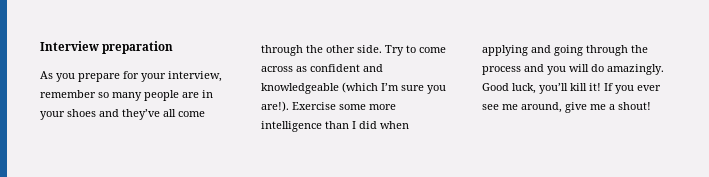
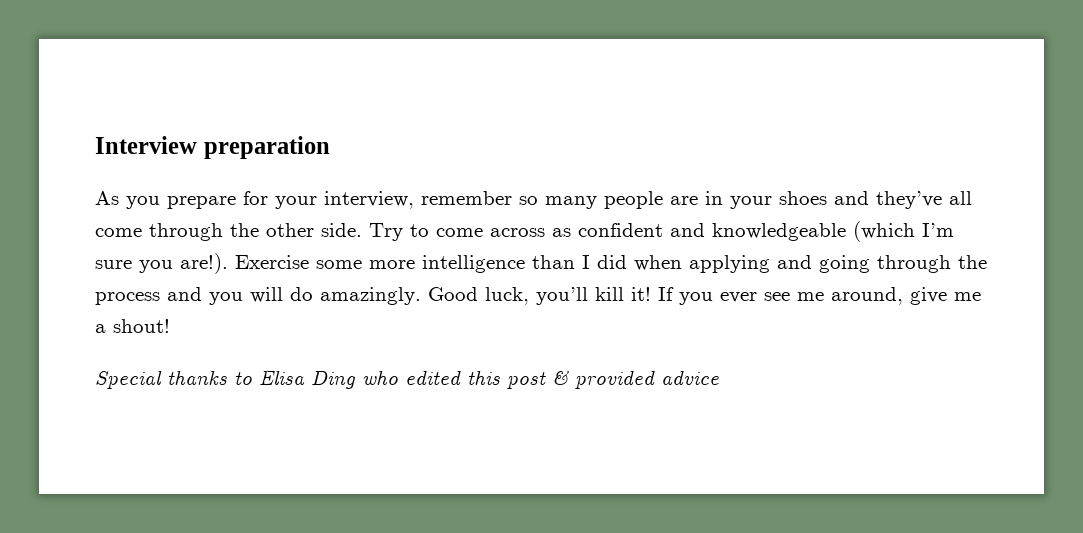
(651, 106) none -> [95,369,719,389] // Special thanks to Elisa Ding who edited this post & provided advice

